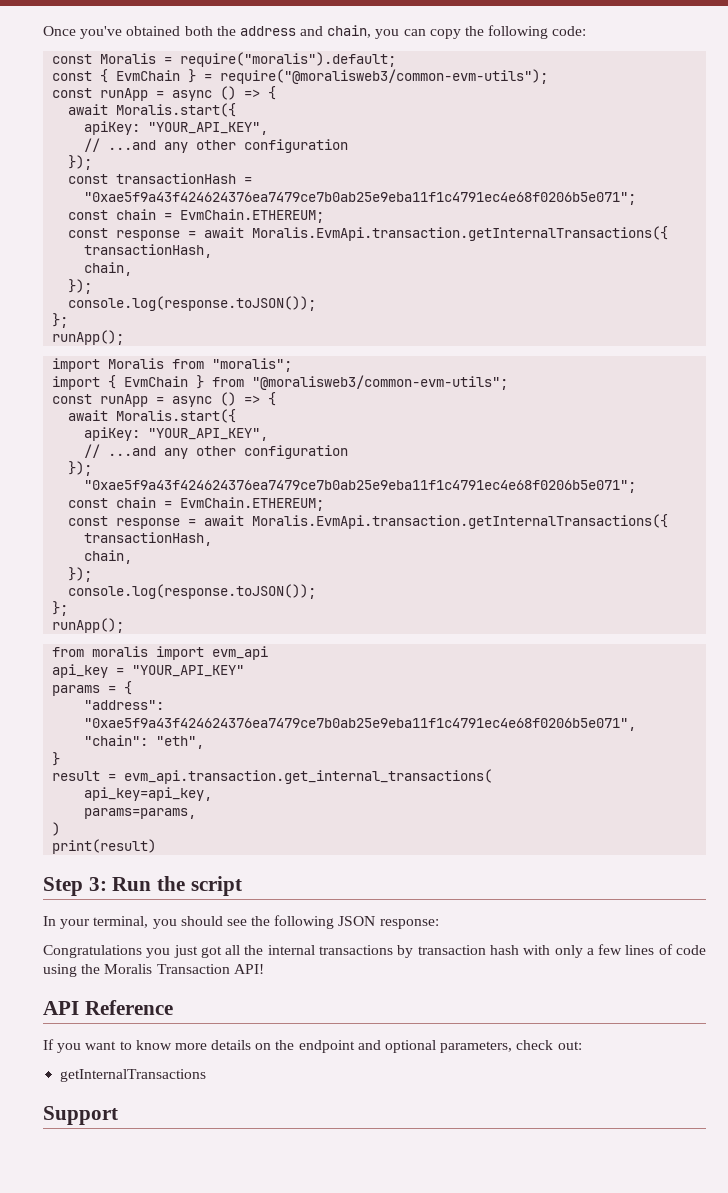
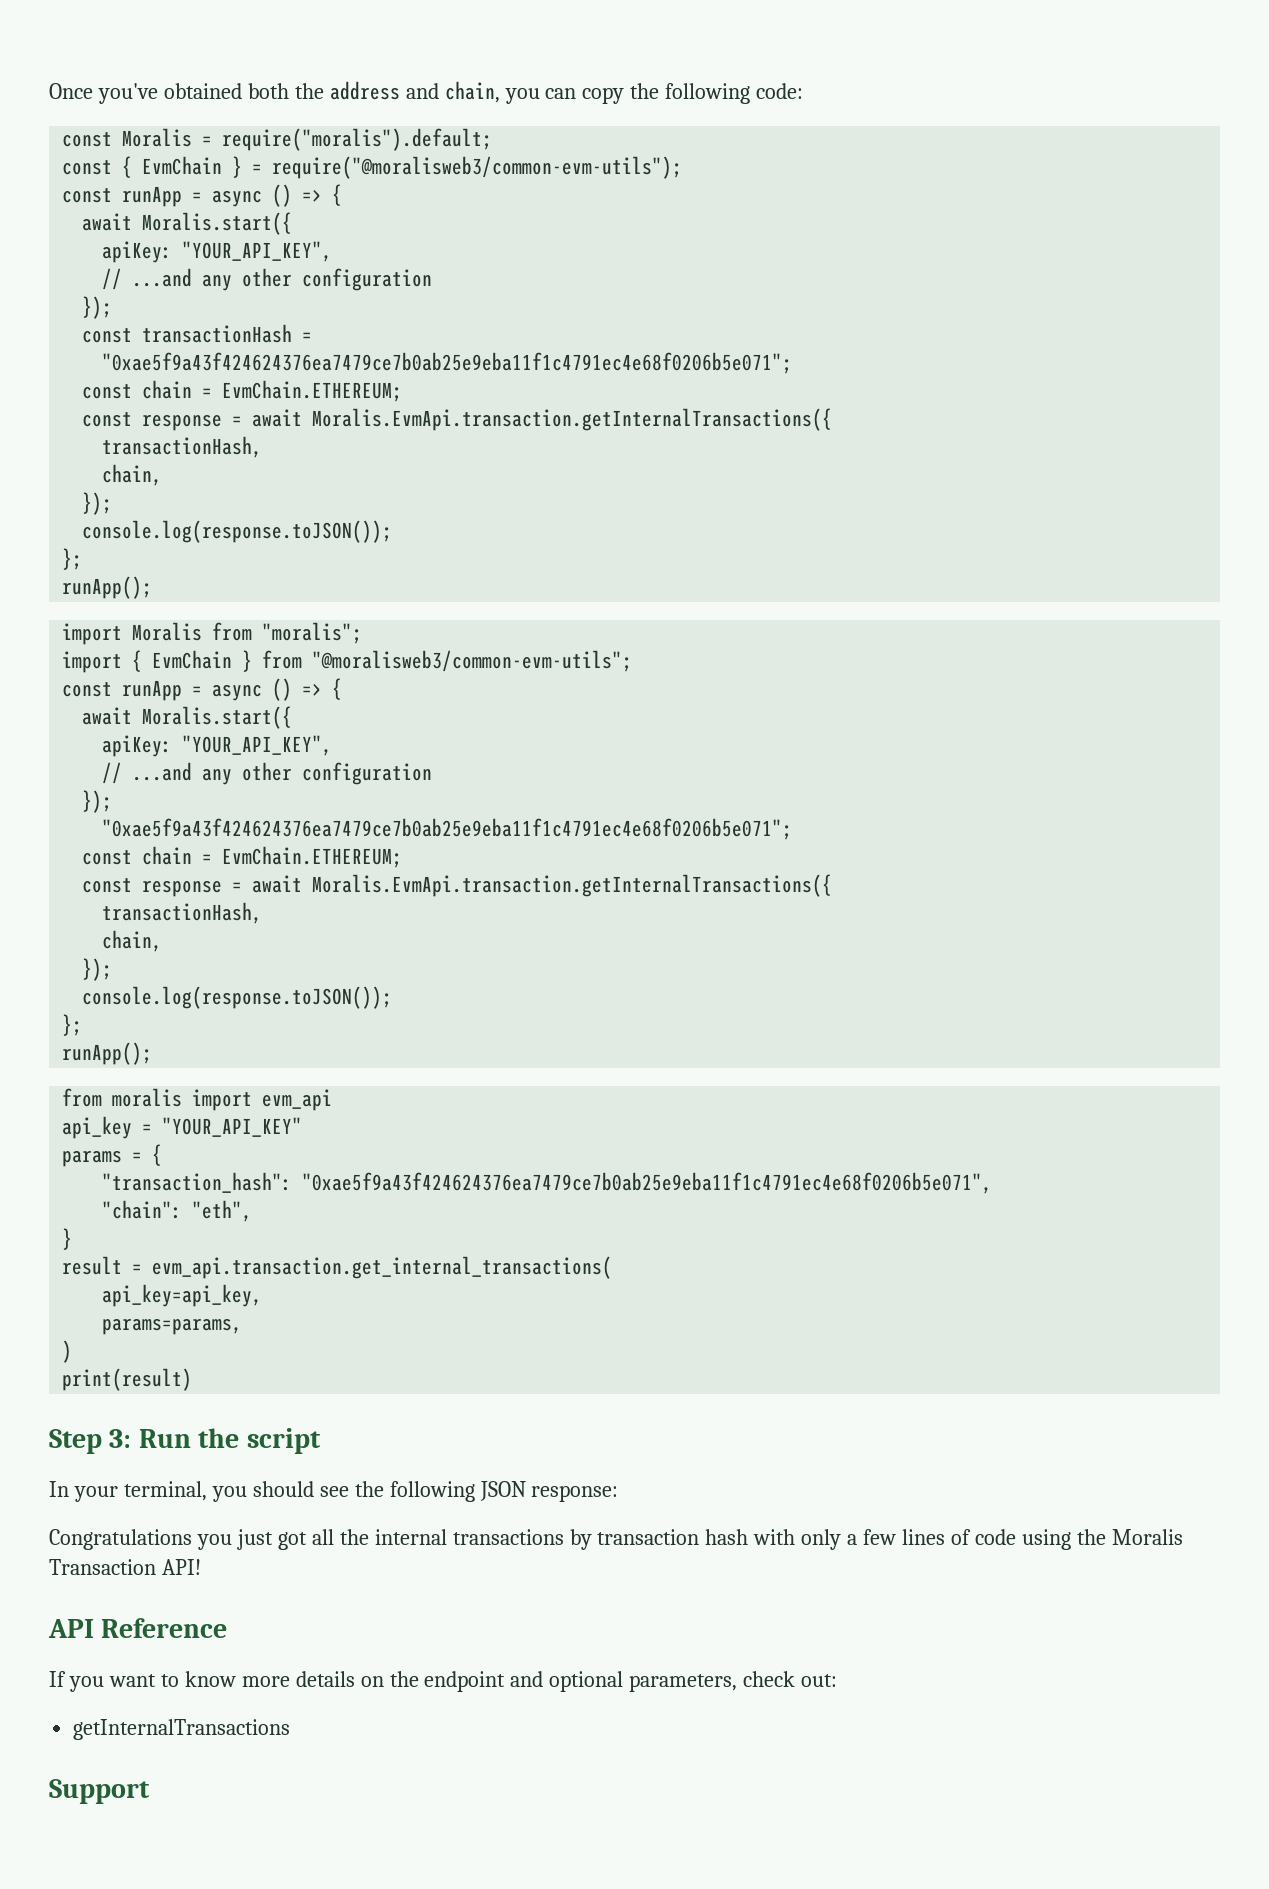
[84,700,165,710] "address": -> [102,1172,293,1193] "transaction_hash":

